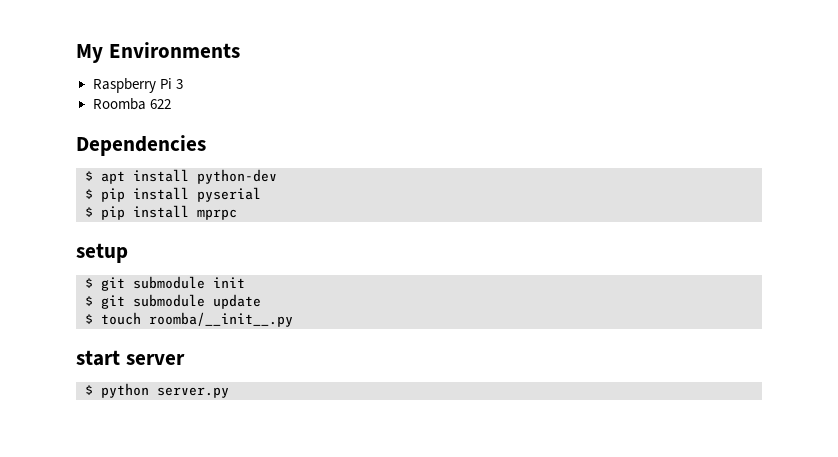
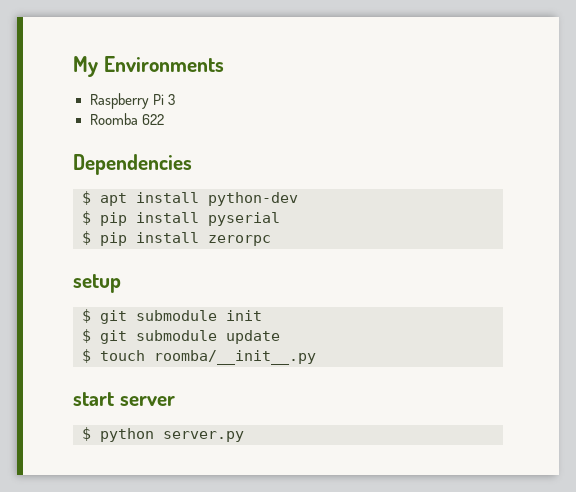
[197,209,237,220] mprpc -> [208,235,271,246] zerorpc

